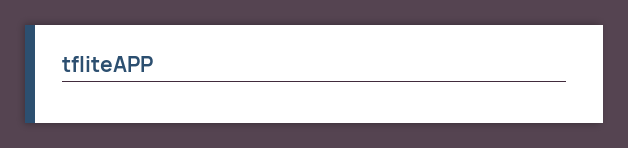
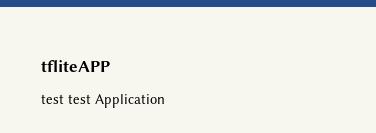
(153, 64) none -> [41,94,165,108] // test test Application

